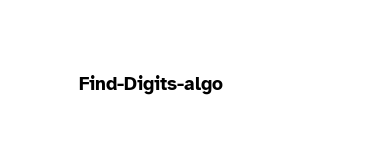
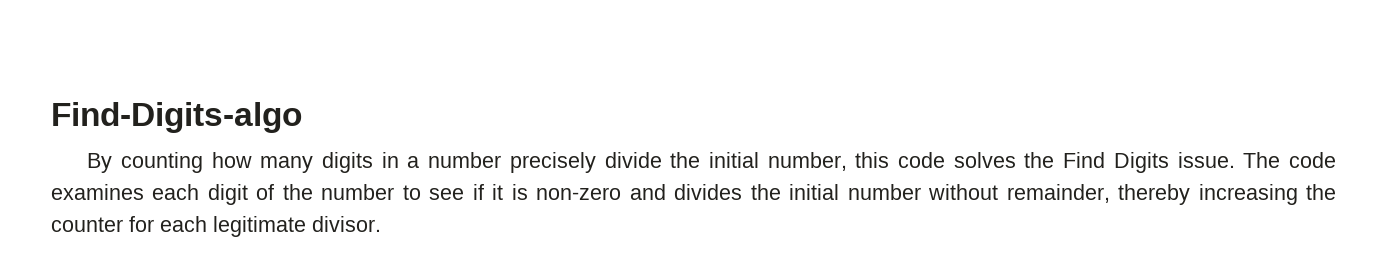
(223, 85) none -> [87,152,1337,173] [51,184,1336,205] [51,216,381,237] // By counting how many digits in a number precisely divide the initial number, this code solves the Find Digits issue. The code examines each digit of the number to see if it is non-zero and divides the initial number without remainder, thereby increasing the counter for each legitimate divisor.

